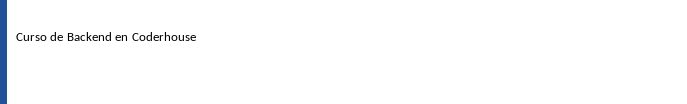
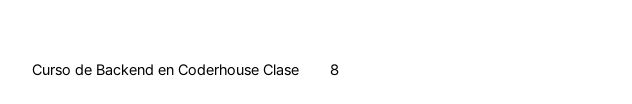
(196, 36) none -> [263,64,339,76] Clase 8

